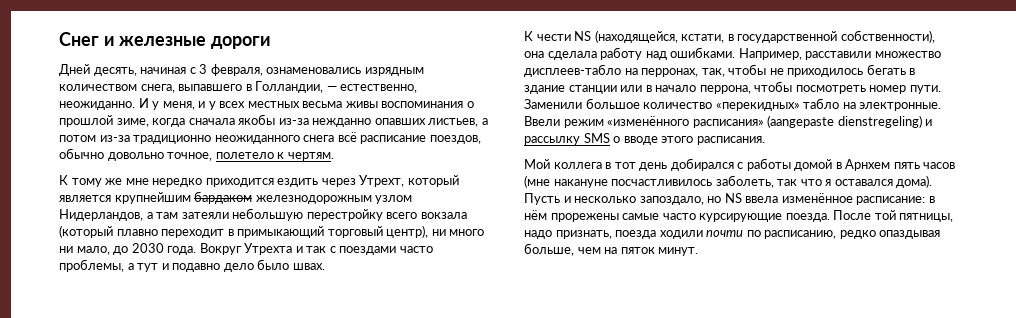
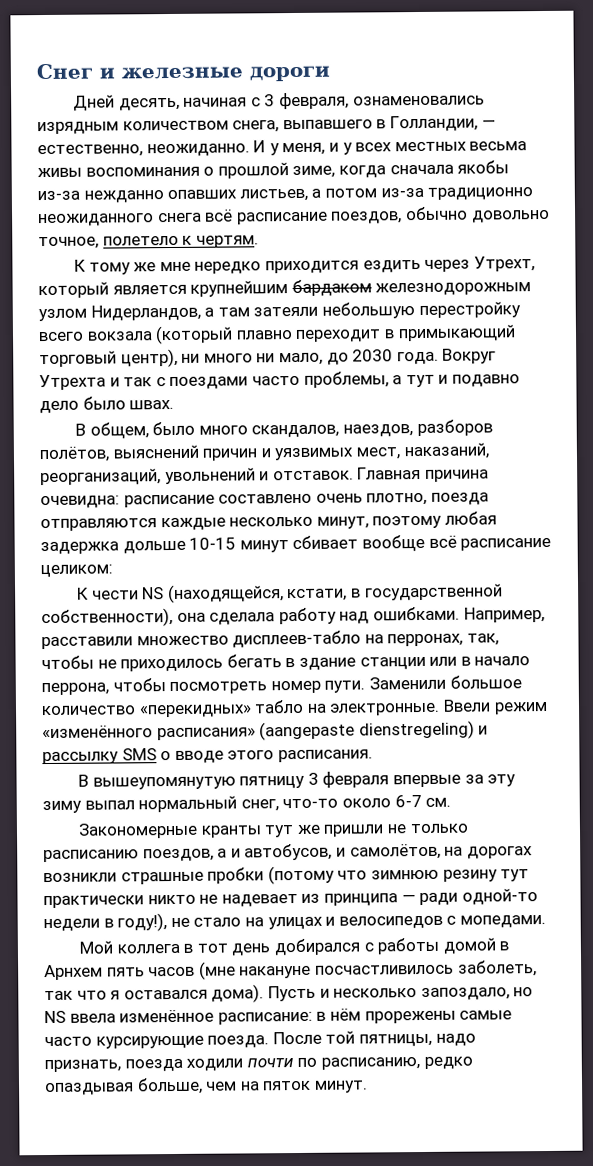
(325, 266) none -> [75,419,493,439] [39,442,490,463] [40,466,489,486] [40,492,489,509] [40,511,497,532] [40,534,552,555] [40,564,113,578] // В общем, было много скандалов, наездов, разборов полётов, выяснений причин и уязвимых мест, наказаний, реорганизаций, увольнений и отставок. Главная причина очевидна: расписание составлено очень плотно, поезда отправляются каждые несколько минут, поэтому любая задержка дольше 10-15 минут сбивает вообще всё расписание целиком:
(765, 140) none -> [78,771,517,790] [42,795,452,814] [78,822,469,839] [43,843,533,863] [43,865,530,885] [43,888,538,909] [43,913,546,932] // В вышеупомянутую пятницу 3 февраля впервые за эту зиму выпал нормальный снег, что-то около 6-7 см. // Закономерные кранты тут же пришли не только расписанию поездов, а и автобусов, и самолётов, на дорогах возникли страшные пробки (потому что зимнюю резину тут практически никто не надевает из принципа — ради одной-то недели в году!), не стало на улицах и велосипедов с мопедами.

